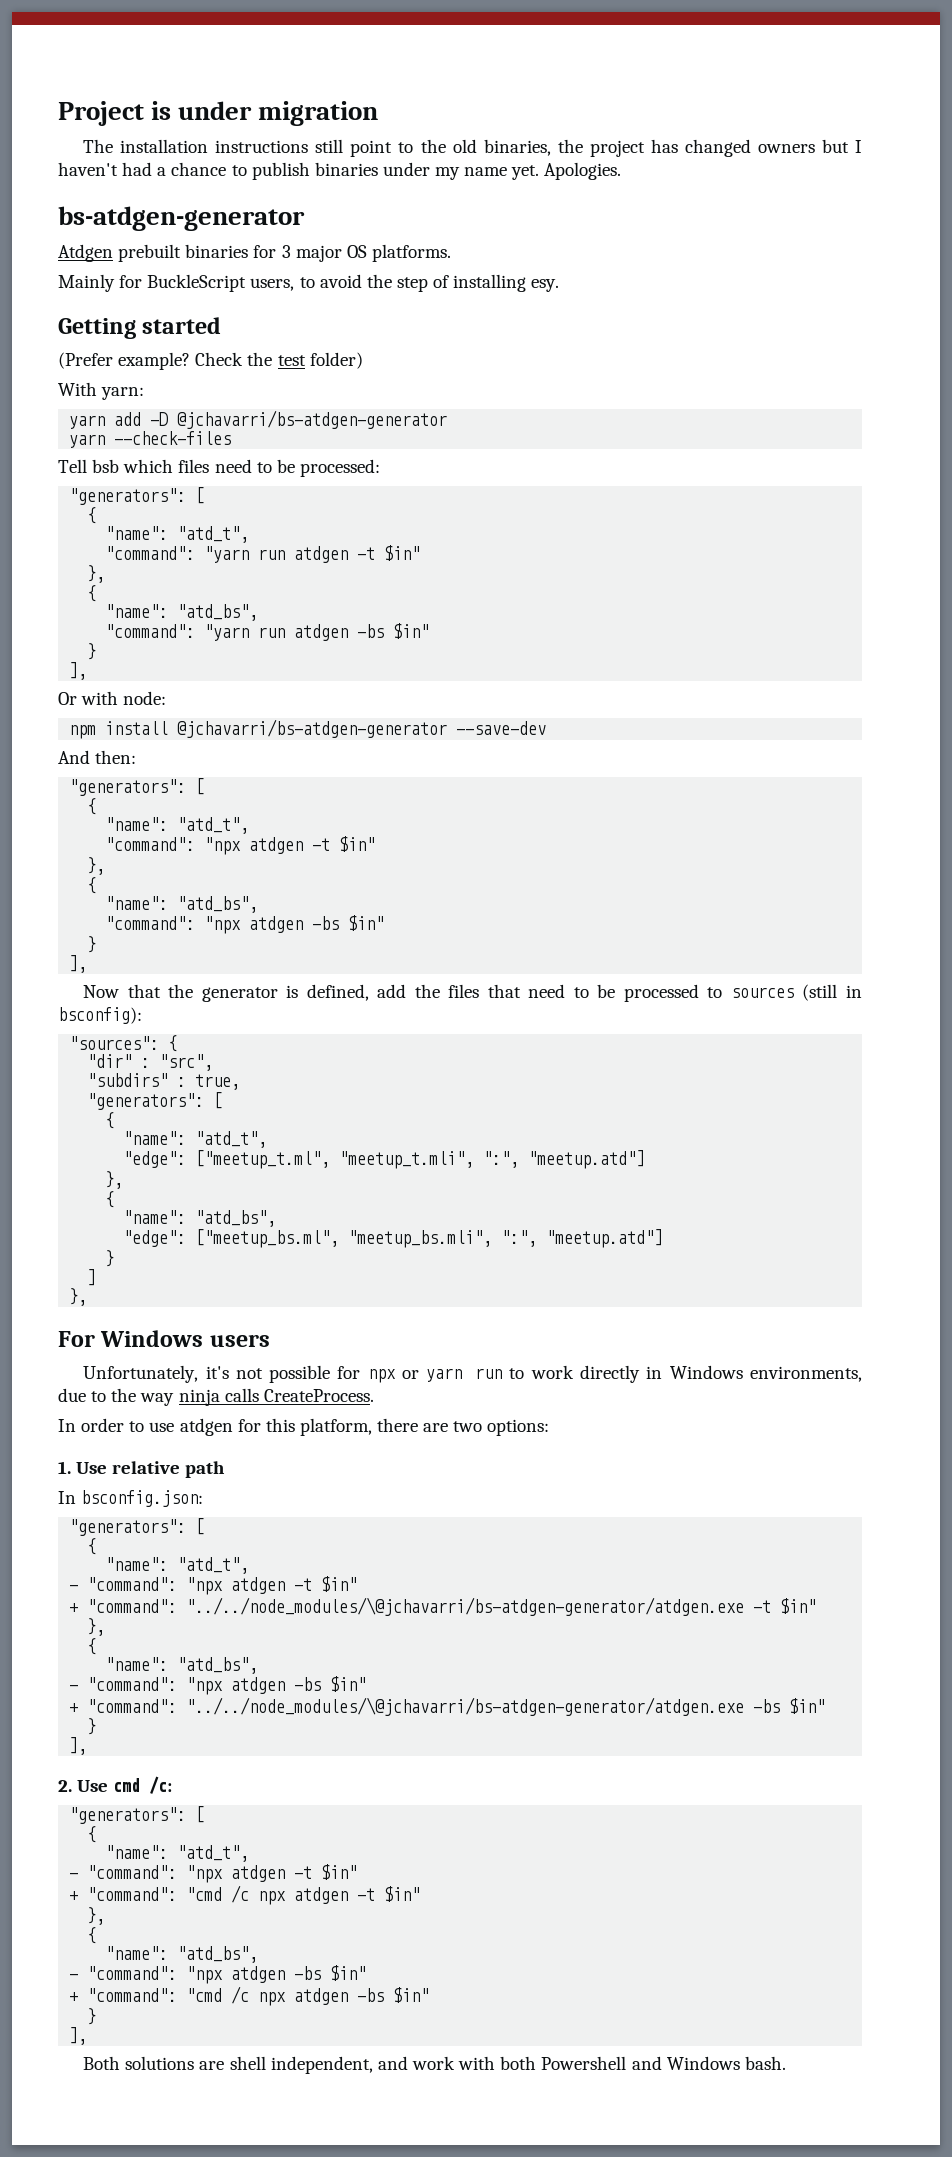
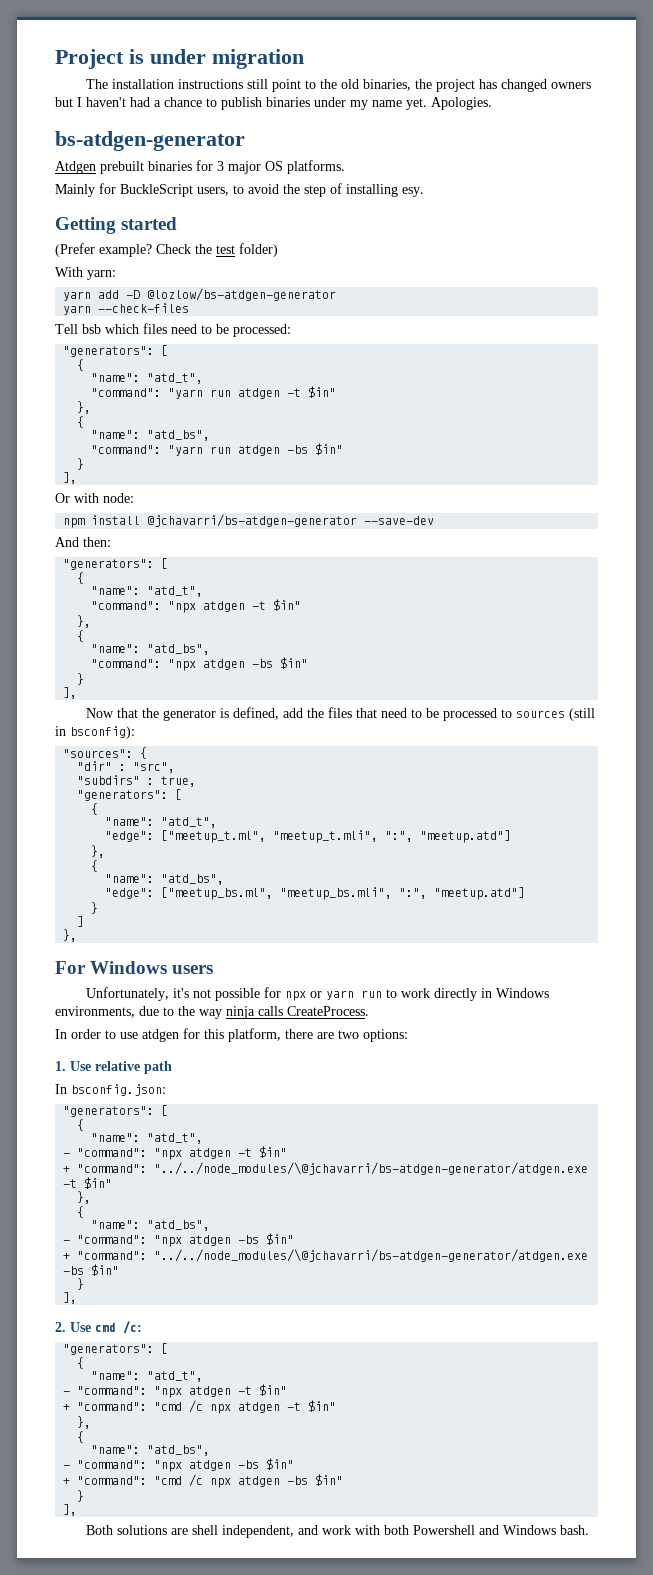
[177,410,448,429] @jchavarri/bs-atdgen-generator -> [147,288,337,301] @lozlow/bs-atdgen-generator

